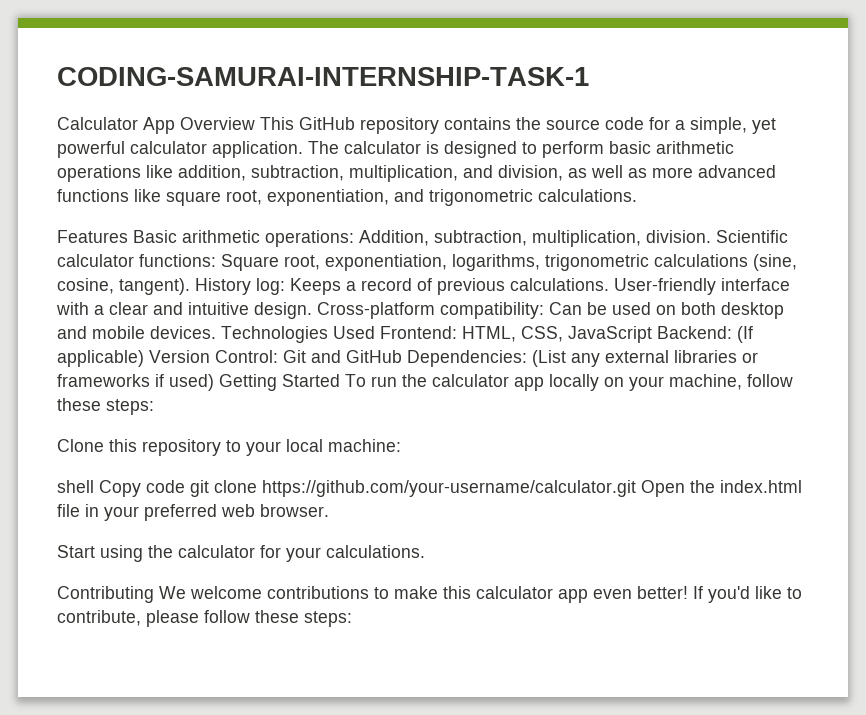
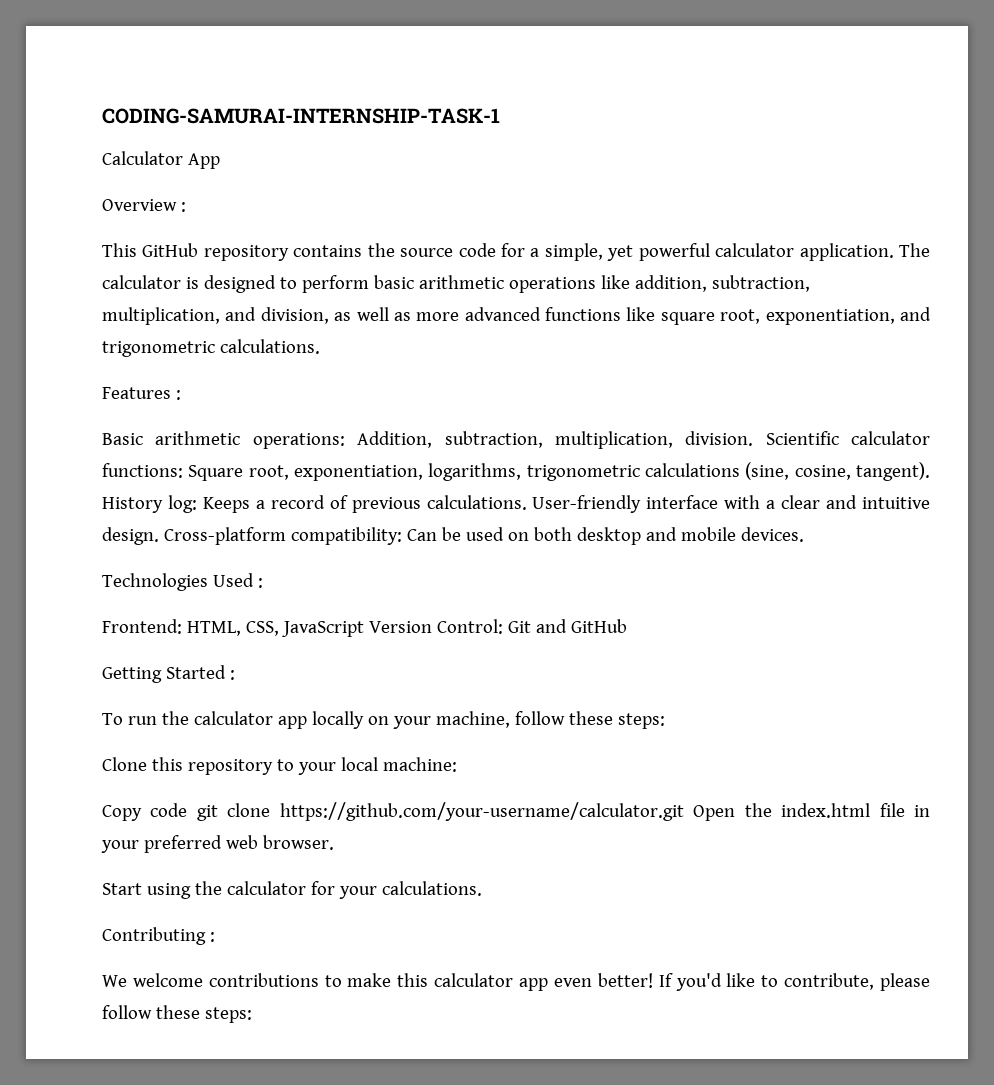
[180,117,255,130] Overview -> [102,199,186,212] // Overview : //
(128, 236) none -> [175,390,181,400] : //
(216, 332) none -> (804, 534) //
(375, 332) none -> [257,578,263,588] : //
[657,326,753,343] [57,350,144,367] Backend: (If applicable) -> (364, 629) none
[407,350,758,367] [57,374,214,391] Dependencies: (List any external libraries or frameworks if used) -> (627, 626) //
(340, 380) none -> [229,670,235,680] : //
[57,480,94,493] shell -> (457, 764) none
(154, 594) none -> [209,932,215,942] : //

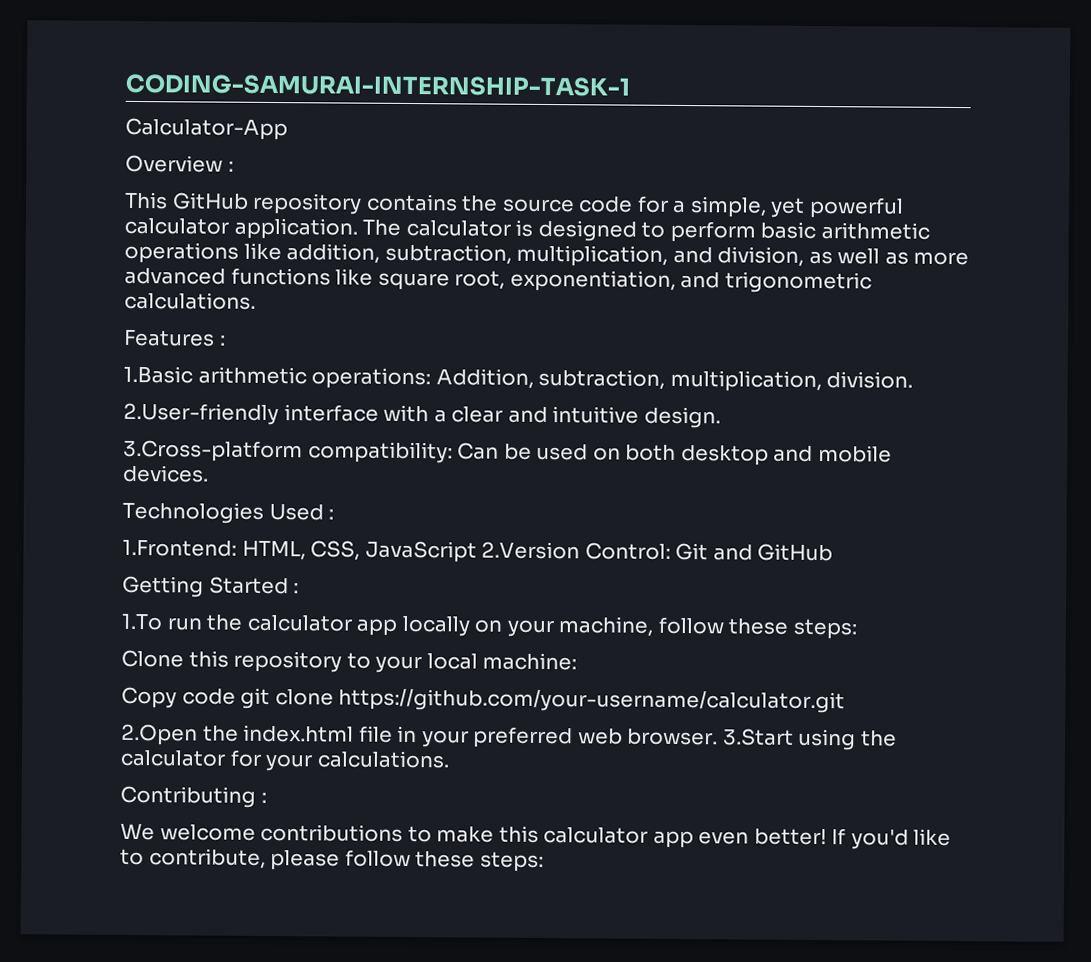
[102,151,220,169] Calculator App -> [125,117,288,141] Calculator-App
[102,433,143,445] Basic -> [123,365,193,384] 1.Basic
[765,431,930,445] [102,462,930,481] [102,495,642,513] Scientific calculator functions: Square root, exponentiation, logarithms, trigonometric calculations (sine, cosine, tangent). History log: Keeps a record of previous calculations. User-friendly -> [123,402,279,426] // 2.User-friendly
[163,527,286,545] Cross-platform -> [123,439,303,463] // 3.Cross-platform
[102,619,182,634] Frontend: -> [122,539,237,557] 1.Frontend:
[368,621,432,633] Version -> [481,541,581,560] 2.Version
[102,713,123,725] To -> [121,613,163,631] 1.To
[693,805,736,821] Open -> [121,723,198,746] // 2.Open
[102,883,142,895] // Start -> [722,728,794,746] 3.Start

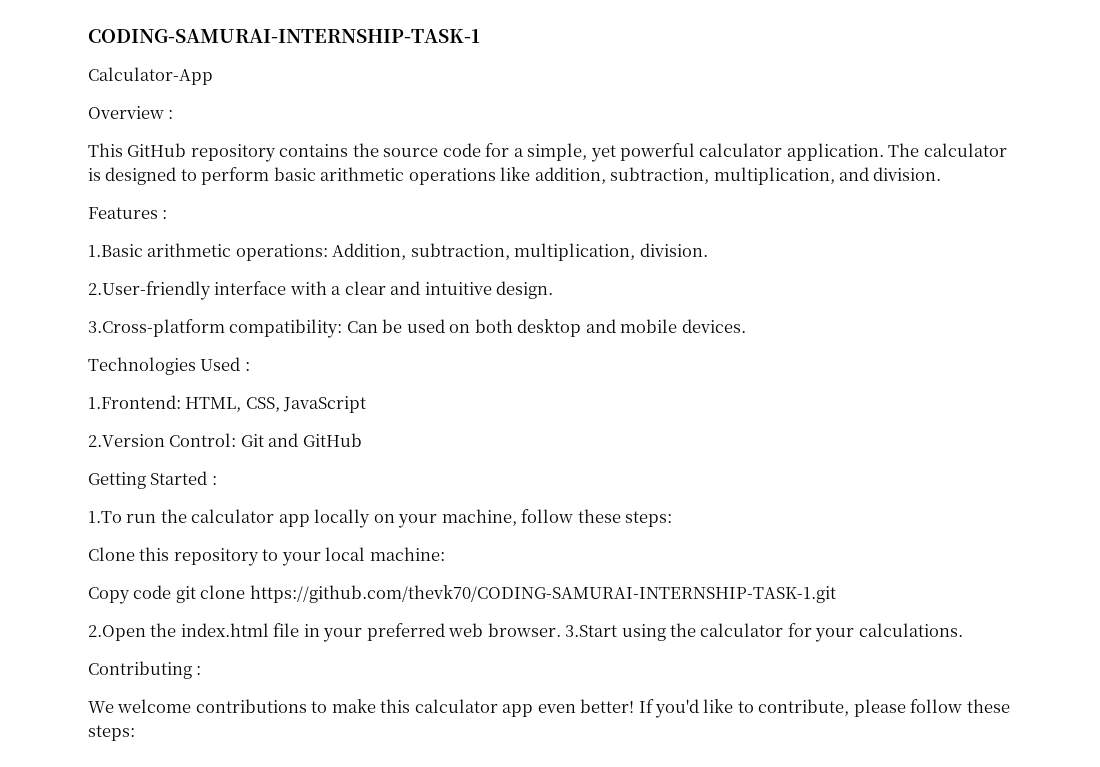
[717,246,970,267] [124,267,872,294] [124,291,256,310] division, as well as more advanced functions like square root, exponentiation, and trigonometric calculations. -> [873,167,942,181] division.
(477, 551) none -> (367, 404) //
[338,688,846,714] https://github.com/your-username/calculator.git -> [249,585,836,603] https://github.com/thevk70/CODING-SAMURAI-INTERNSHIP-TASK-1.git

